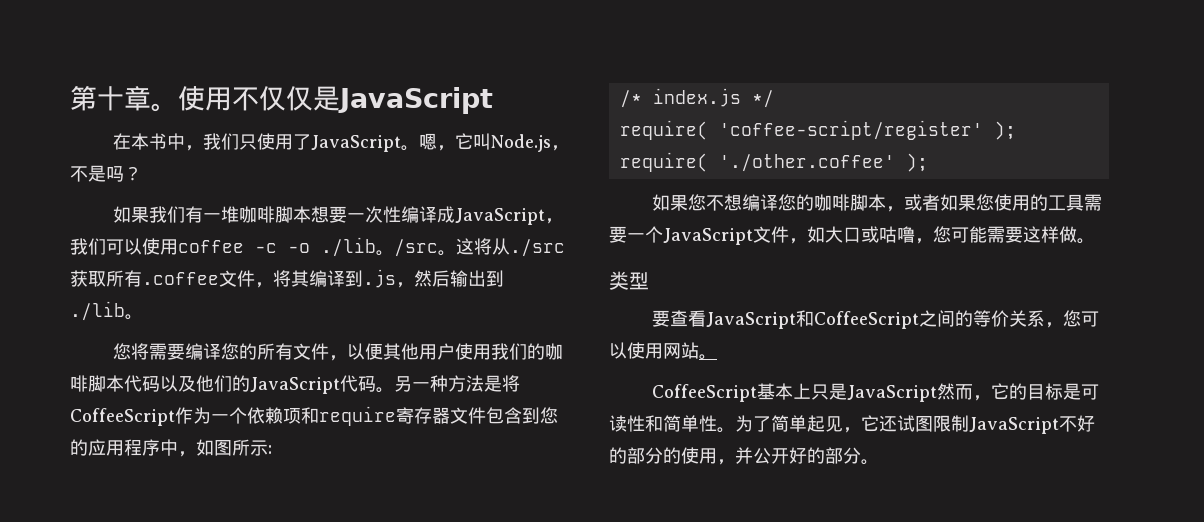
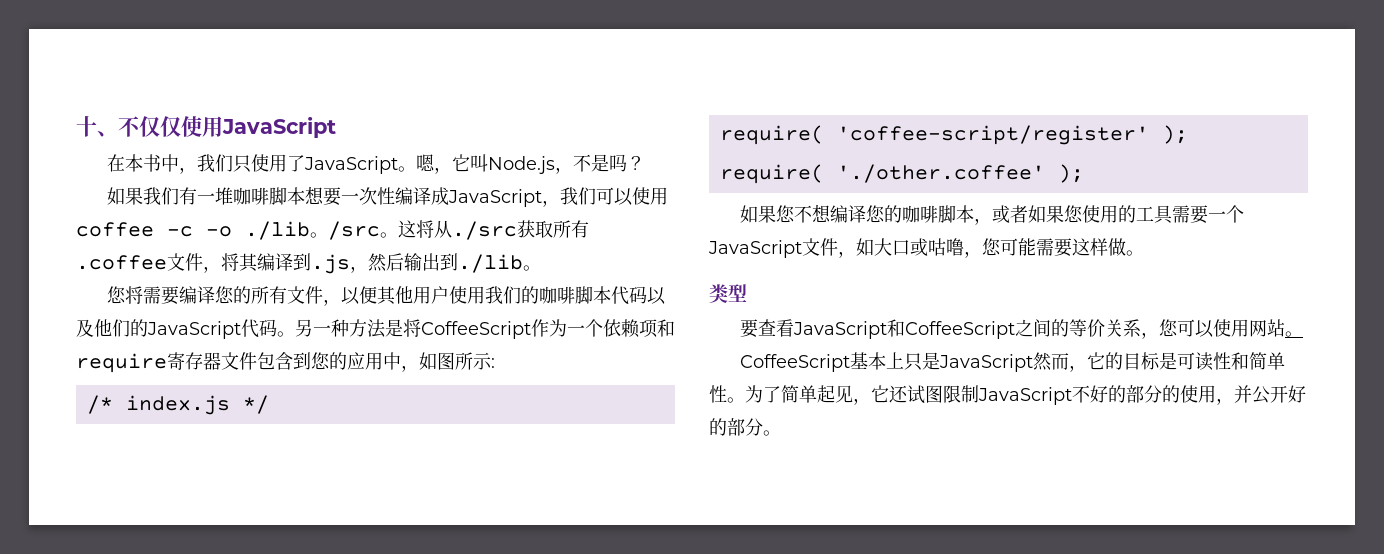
[70,85,340,112] 第十章。使用不仅仅是 -> [76,116,223,137] 十、不仅仅使用
[124,439,160,456] 程序 -> (383, 361) none

